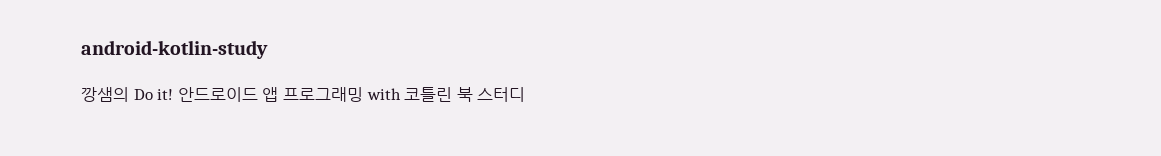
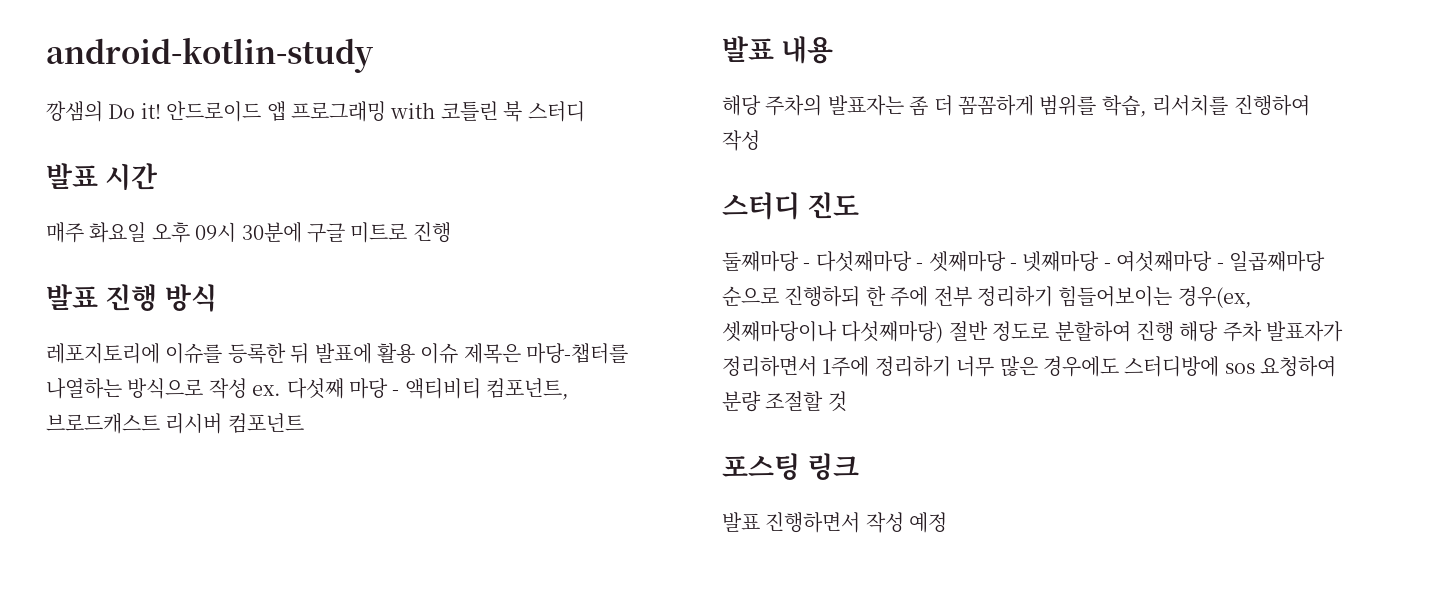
(526, 94) none -> [46,163,159,190] [46,222,451,243] [46,284,217,312] [46,343,629,364] [46,378,570,400] [46,413,304,434] [722,36,834,64] [722,95,1310,117] [722,130,760,151] [722,192,860,220] [722,251,1325,272] [722,286,1252,308] [722,321,1344,343] [722,356,1337,377] [722,391,847,412] [722,453,860,480] [722,512,948,533] // 발표 시간 // 매주 화요일 오후 09시 30분에 구글 미트로 진행 // 발표 진행 방식 // 레포지토리에 이슈를 등록한 뒤 발표에 활용 이슈 제목은 마당-챕터를 나열하는 방식으로 작성 ex. 다섯째 마당 - 액티비티 컴포넌트, 브로드캐스트 리시버 컴포넌트 // 발표 내용 // 해당 주차의 발표자는 좀 더 꼼꼼하게 범위를 학습, 리서치를 진행하여 작성 // 스터디 진도 // 둘째마당 - 다섯째마당 - 셋째마당 - 넷째마당 - 여섯째마당 - 일곱째마당 순으로 진행하되 한 주에 전부 정리하기 힘들어보이는 경우(ex, 셋째마당이나 다섯째마당) 절반 정도로 분할하여 진행 해당 주차 발표자가 정리하면서 1주에 정리하기 너무 많은 경우에도 스터디방에 sos 요청하여 분량 조절할 것 // 포스팅 링크 // 발표 진행하면서 작성 예정

